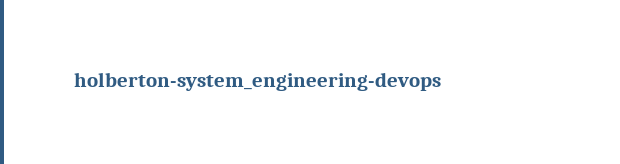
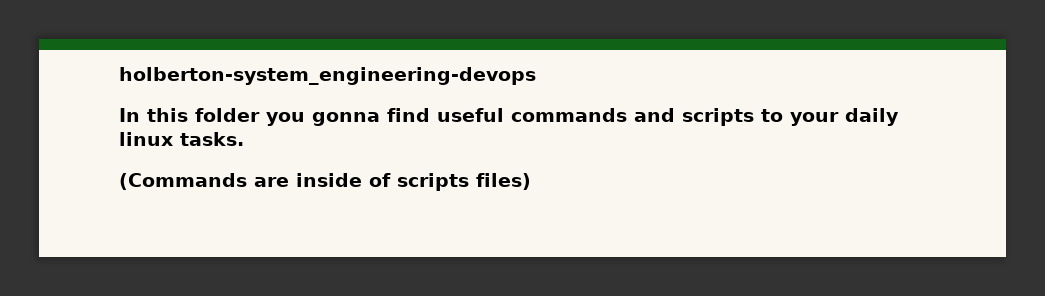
(441, 81) none -> [119,108,899,126] [119,132,244,146] [119,173,531,191] // In this folder you gonna find useful commands and scripts to your daily linux tasks. // (Commands are inside of scripts files)

